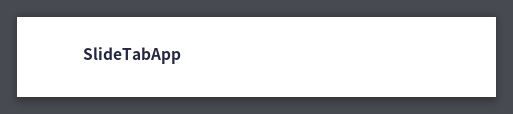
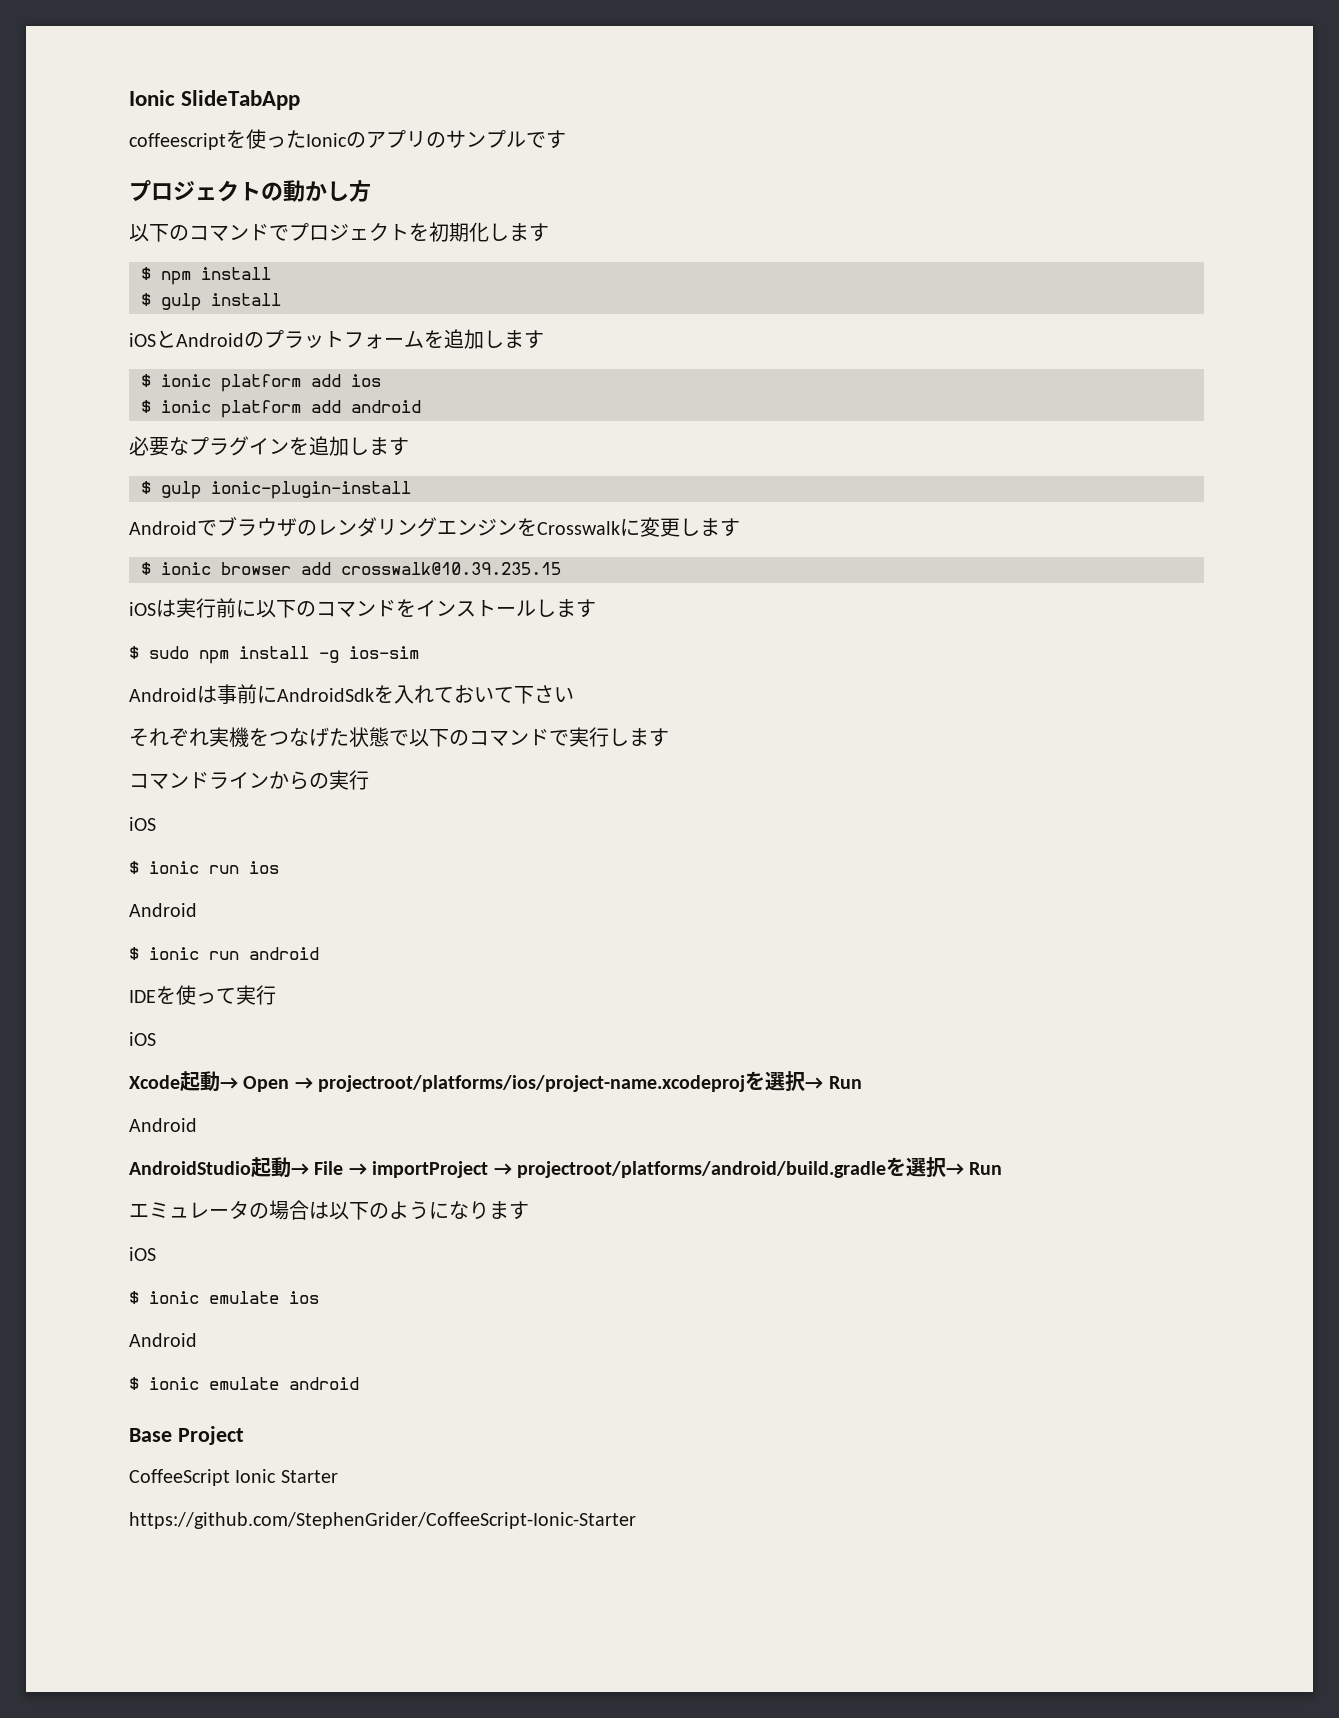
(83, 55) none -> [129,90,175,106] Ionic
(181, 55) none -> [129,129,566,150] [129,180,371,202] [129,222,549,242] [141,267,271,285] [141,293,281,311] [129,329,544,349] [141,374,381,392] [141,400,421,418] [129,436,409,456] [141,481,411,499] [129,516,740,537] [141,562,561,575] [129,598,596,618] [129,646,419,664] [129,684,574,704] [129,727,669,747] [129,770,369,790] [129,817,156,831] [129,861,279,874] [129,903,197,917] [129,947,319,960] [129,985,276,1005] [129,1032,156,1046] [129,1071,862,1092] [129,1118,197,1132] [129,1157,1003,1178] [129,1200,529,1220] [129,1247,156,1261] [129,1291,319,1304] [129,1333,197,1347] [129,1377,359,1390] [129,1426,244,1445] [129,1469,338,1486] [129,1512,636,1529] // coffeescriptを使ったIonicのアプリのサンプルです // プロジェクトの動かし方 // 以下のコマンドでプロジェクトを初期化します // $ npm install // $ gulp install // iOSとAndroidのプラットフォームを追加します // $ ionic platform add ios // $ ionic platform add android // 必要なプラグインを追加します // $ gulp ionic-plugin-install // AndroidでブラウザのレンダリングエンジンをCrosswalkに変更します // $ ionic browser add crosswalk@10.39.235.15 // iOSは実行前に以下のコマンドをインストールします // $ sudo npm install -g ios-sim // Androidは事前にAndroidSdkを入れておいて下さい // それぞれ実機をつなげた状態で以下のコマンドで実行します // コマンドラインからの実行 // iOS // $ ionic run ios // Android // $ ionic run android // IDEを使って実行 // iOS // Xcode起動→ Open → projectroot/platforms/ios/project-name.xcodeprojを選択→ Run // Android // AndroidStudio起動→ File → importProject → projectroot/platforms/android/build.gradleを選択→ Run // エミュレータの場合は以下のようになります // iOS // $ ionic emulate ios // Android // $ ionic emulate android // Base Project // CoffeeScript Ionic Starter // https://github.com/StephenGrider/CoffeeScript-Ionic-Starter

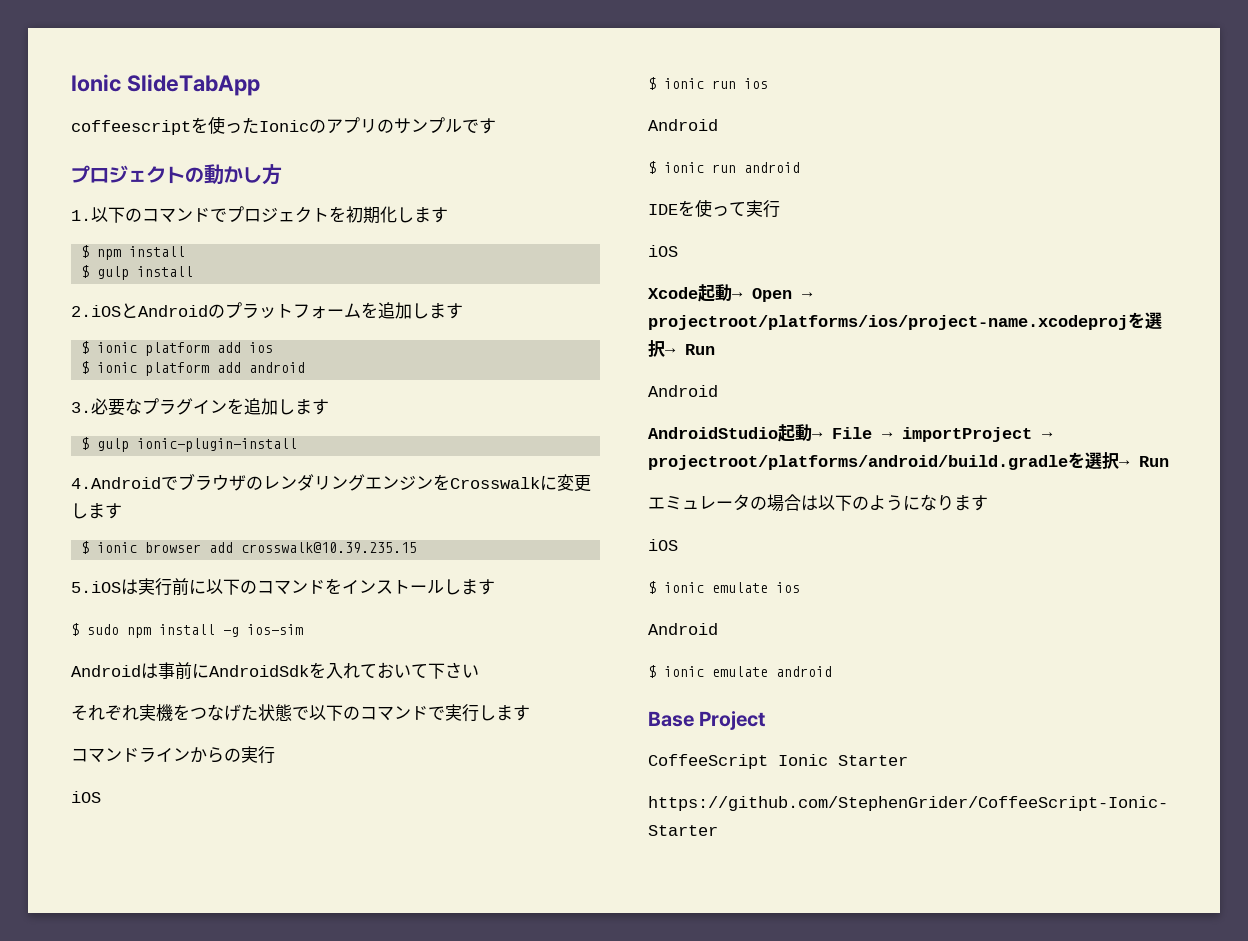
(371, 191) none -> [71,210,91,221] 1.
[129,333,156,347] iOS -> [71,305,121,317] 2.iOS
(421, 406) none -> [71,402,91,413] 3.
[129,521,197,535] Android -> [71,477,161,489] 4.Android
[129,602,156,616] iOS -> [71,581,121,593] 5.iOS

